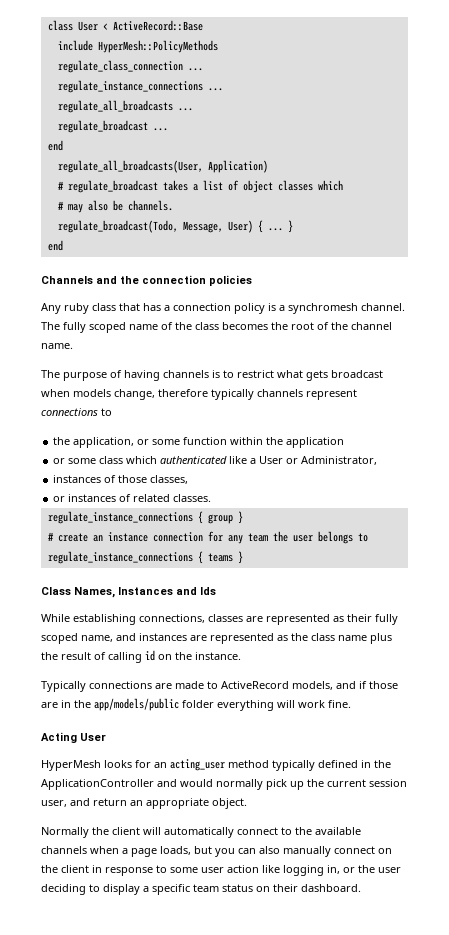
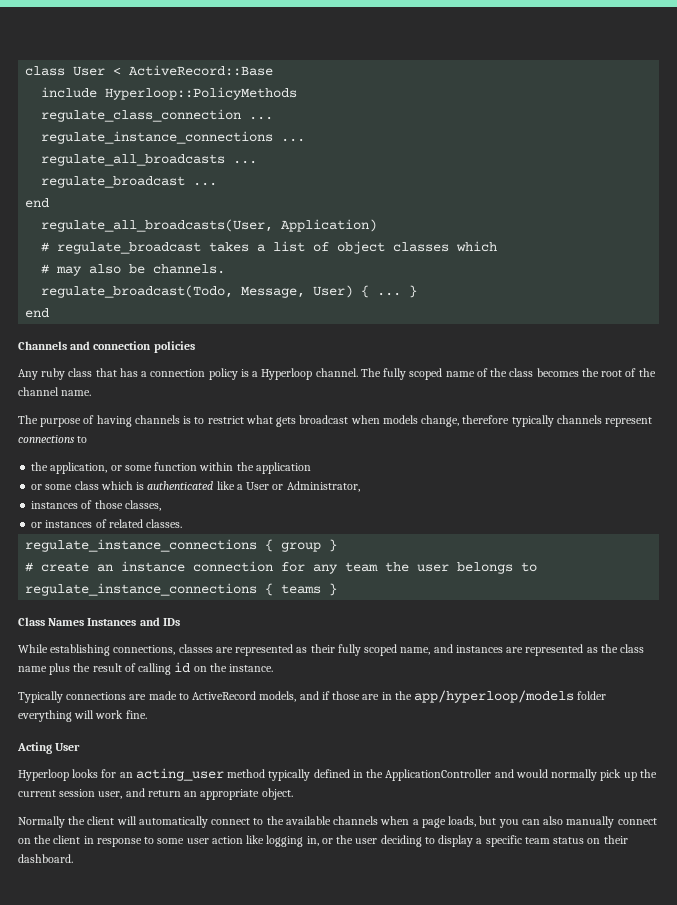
[97,40,218,53] HyperMesh::PolicyMethods -> [105,87,298,100] Hyperloop::PolicyMethods
[120,276,139,284] the -> (91, 345) none
[288,303,358,314] synchromesh -> [261,368,313,380] Hyperloop
(158, 460) none -> [136,482,145,490] is
[74,587,115,598] Names, -> [48,618,85,626] Names
[200,587,216,595] Ids -> [162,618,180,626] IDs
[94,698,179,711] app/models/public -> [414,690,575,703] app/hyperloop/models
[41,760,101,771] HyperMesh -> [18,769,69,781] Hyperloop

